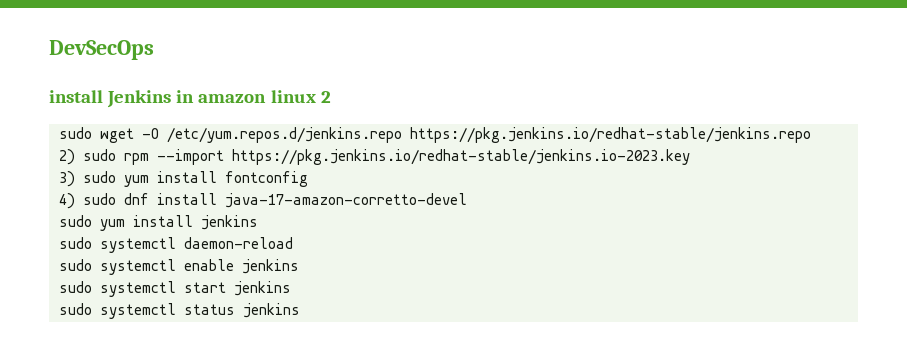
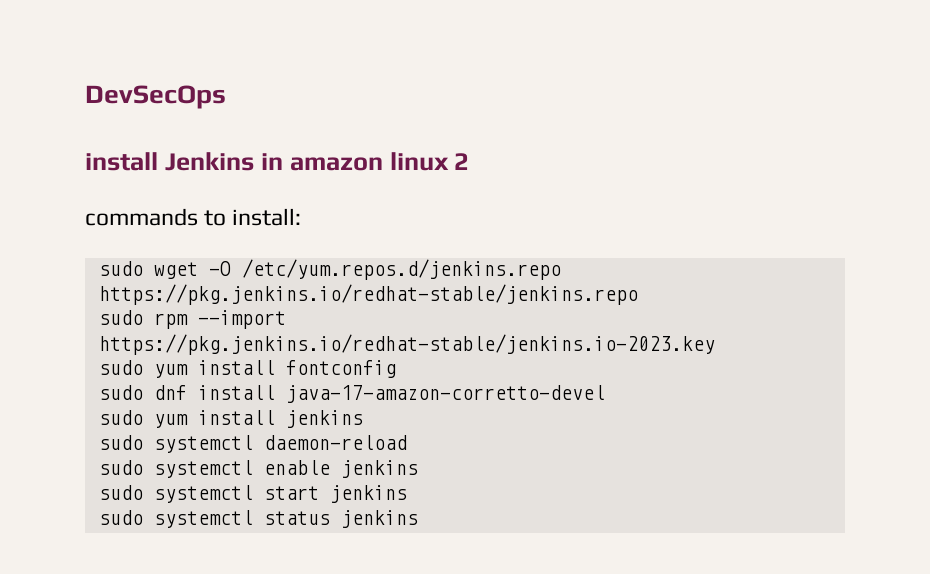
(331, 97) none -> [85,208,302,226] // commands to install:
[58,149,75,165] 2) -> (638, 294) none
[58,171,75,187] 3) -> (715, 344) none
[58,193,75,209] 4) -> (396, 369) none

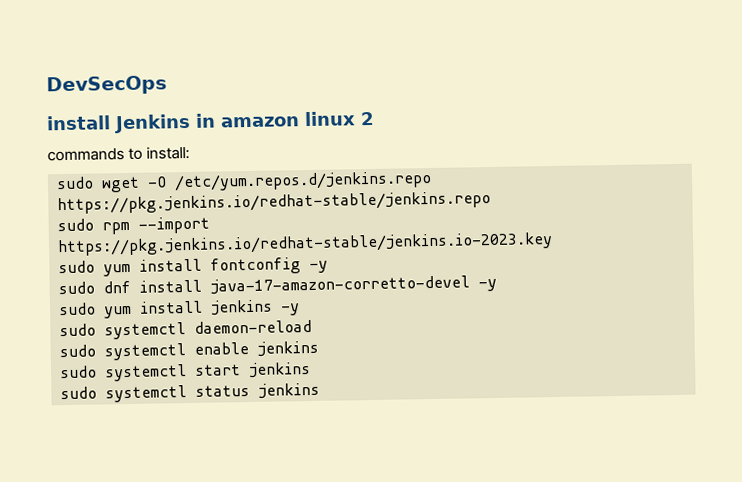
(396, 369) none -> [309,260,329,274] -y
(605, 394) none -> [478,278,498,292] -y
(363, 419) none -> [281,303,301,316] -y

